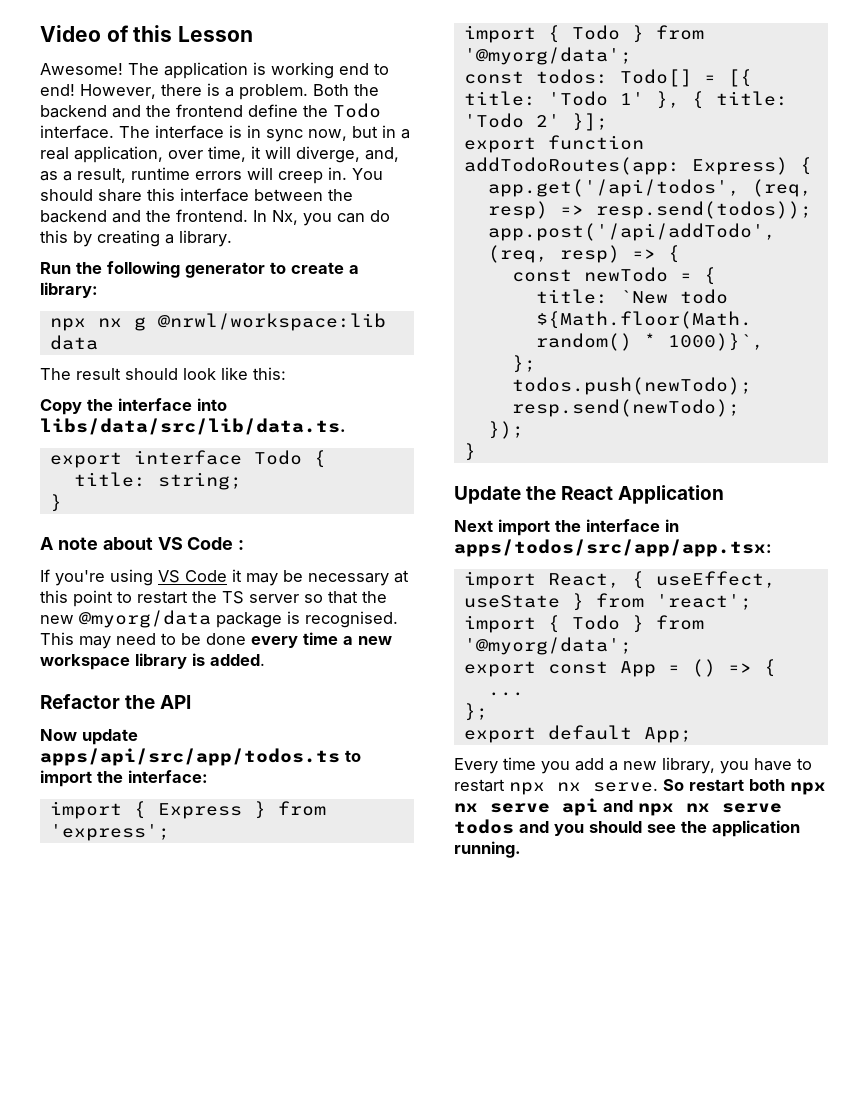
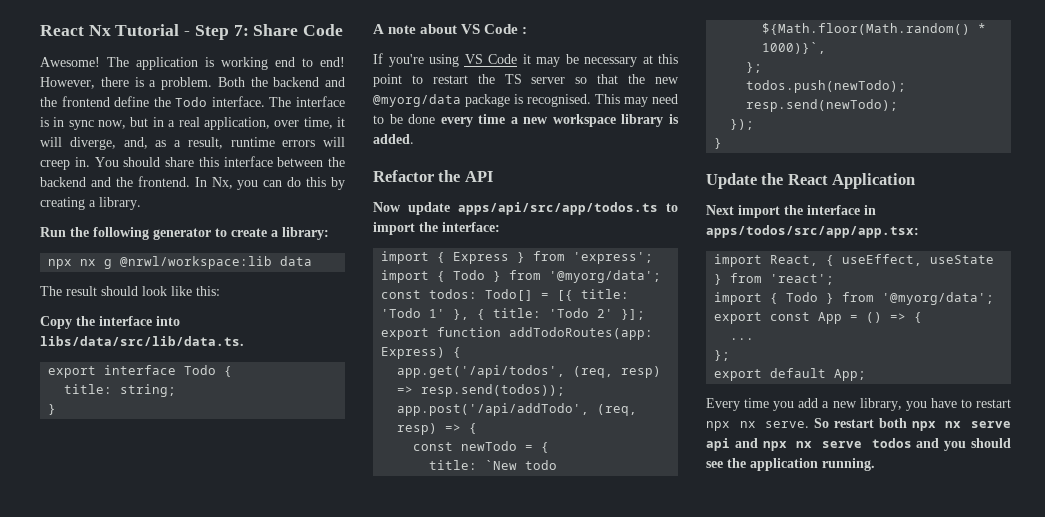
[40,25,254,42] Video of this Lesson -> [40,24,344,40] React Nx Tutorial - Step 7: Share Code

